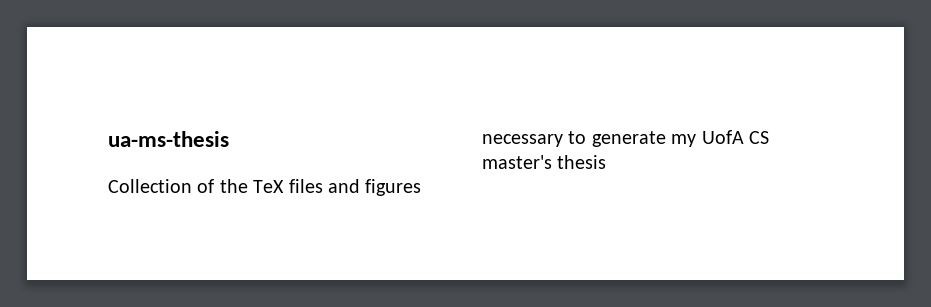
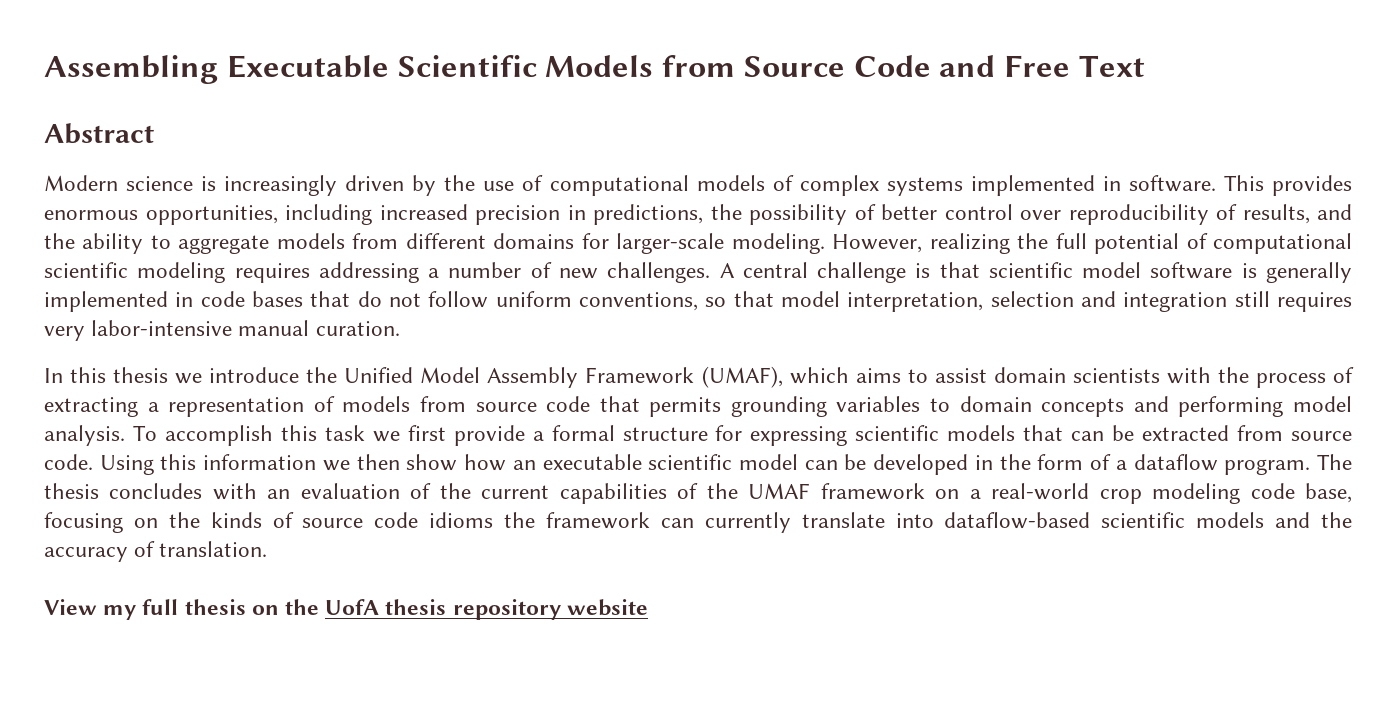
[108,131,229,147] [108,179,422,196] [482,130,769,147] [482,155,607,169] ua-ms-thesis // Collection of the TeX files and figures necessary to generate my UofA CS master's thesis -> [44,55,1145,84] [44,123,154,144] [44,175,1353,196] [44,204,1352,225] [44,233,1353,254] [44,262,1352,283] [44,291,1352,312] [44,320,400,341] [44,366,1354,388] [44,396,1352,417] [44,425,1353,446] [44,454,1353,475] [44,483,1352,504] [44,512,1353,533] [44,541,268,562] [44,599,648,620] Assembling Executable Scientific Models from Source Code and Free Text // Abstract // Modern science is increasingly driven by the use of computational models of complex systems implemented in software. This provides enormous opportunities, including increased precision in predictions, the possibility of better control over reproducibility of results, and the ability to aggregate models from different domains for larger-scale modeling. However, realizing the full potential of computational scientific modeling requires addressing a number of new challenges. A central challenge is that scientific model software is generally implemented in code bases that do not follow uniform conventions, so that model interpretation, selection and integration still requires very labor-intensive manual curation. // In this thesis we introduce the Unified Model Assembly Framework (UMAF), which aims to assist domain scientists with the process of extracting a representation of models from source code that permits grounding variables to domain concepts and performing model analysis. To accomplish this task we first provide a formal structure for expressing scientific models that can be extracted from source code. Using this information we then show how an executable scientific model can be developed in the form of a dataflow program. The thesis concludes with an evaluation of the current capabilities of the UMAF framework on a real-world crop modeling code base, focusing on the kinds of source code idioms the framework can currently translate into dataflow-based scientific models and the accuracy of translation. // View my full thesis on the UofA thesis repository website

